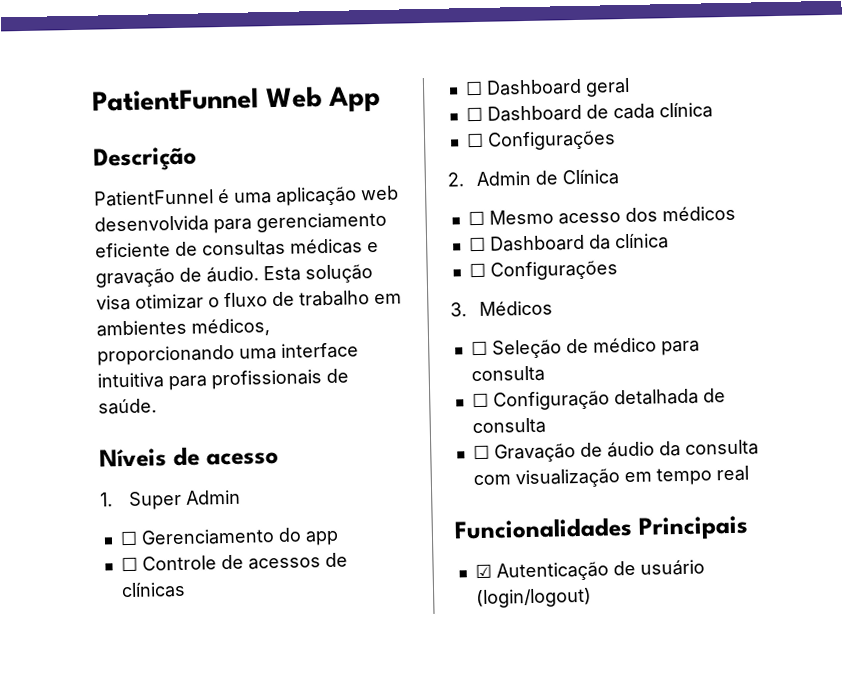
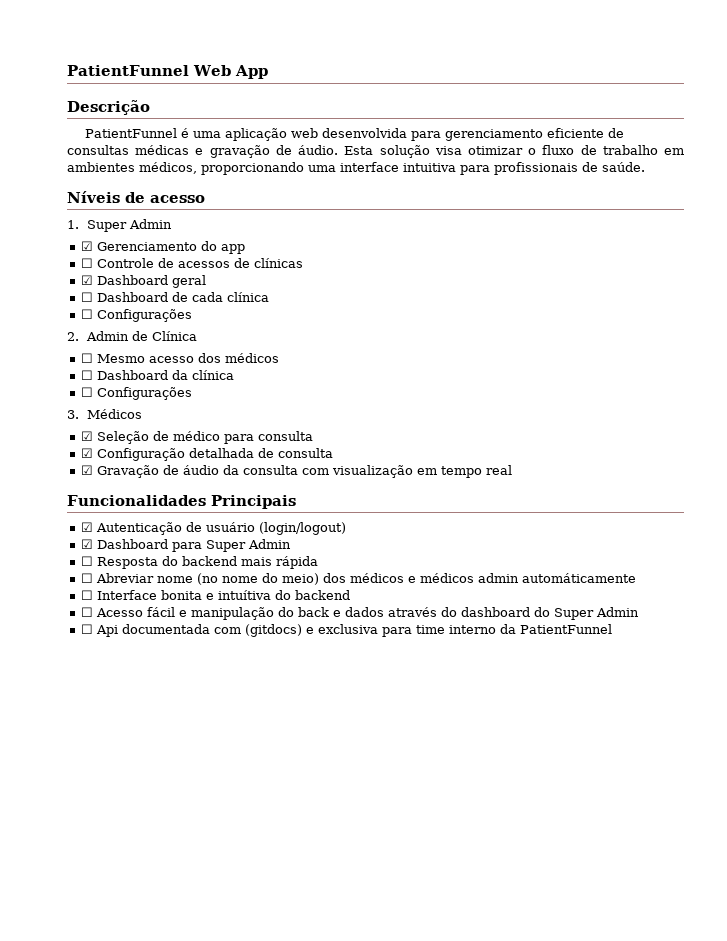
[119,530,138,546] ☐ -> [81,241,94,251] ☑
[464,80,483,96] ☐ -> [81,275,94,285] ☑
[470,340,488,356] ☐ -> [81,431,94,441] ☑
[471,392,489,408] ☐ -> [81,448,94,458] ☑
[472,444,490,460] ☐ -> [81,465,94,475] ☑
(592, 598) none -> [81,539,292,552] [81,556,319,569] [81,573,637,585] [81,590,351,600] [81,607,640,620] [81,624,613,637] // ☑ Dashboard para Super Admin // ☐ Resposta do backend mais rápida // ☐ Abreviar nome (no nome do meio) dos médicos e médicos admin automáticamente // ☐ Interface bonita e intuítiva do backend // ☐ Acesso fácil e manipulação do back e dados através do dashboard do Super Admin // ☐ Api documentada com (gitdocs) e exclusiva para time interno da PatientFunnel

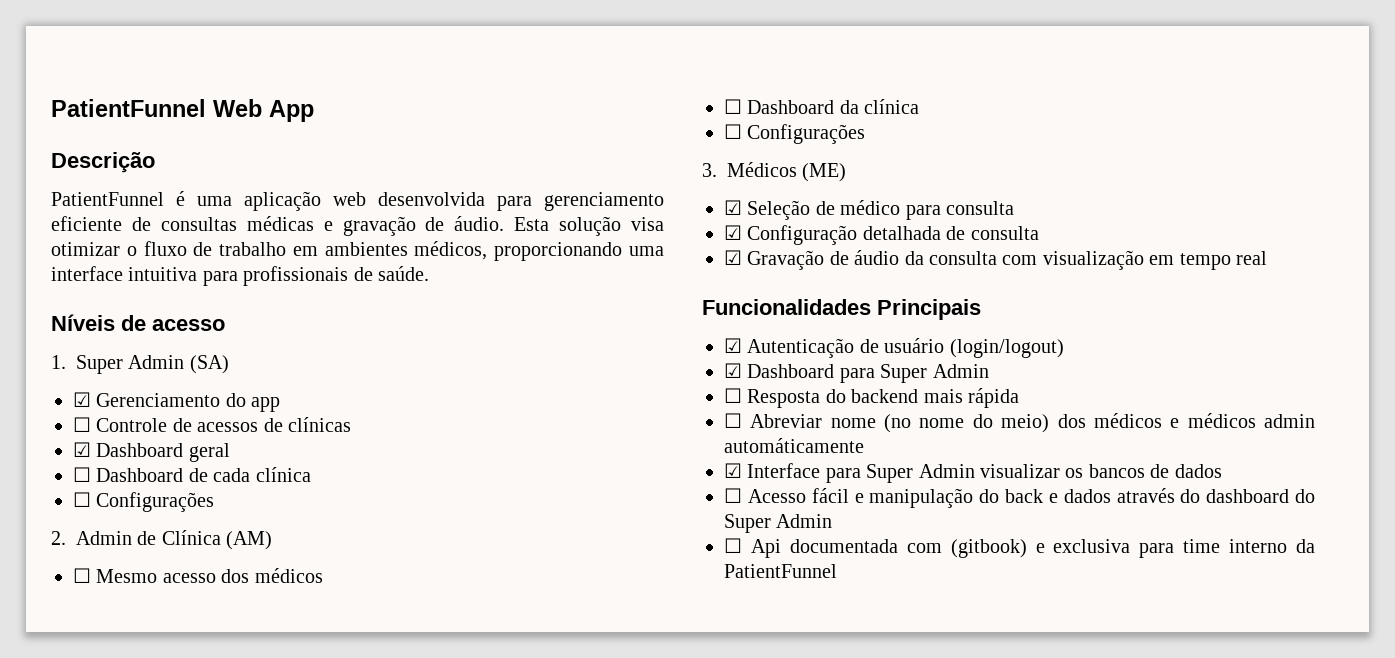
(172, 224) none -> [189,355,229,374] (SA)
(197, 336) none -> [226,531,273,550] (AM)
(142, 414) none -> [802,163,847,182] (ME)
[81,590,351,600] ☐ Interface bonita e intuítiva do backend -> [724,463,1222,483] ☑ Interface para Super Admin visualizar os bancos de dados
[245,624,303,637] (gitdocs) -> [950,539,1027,558] (gitbook)

